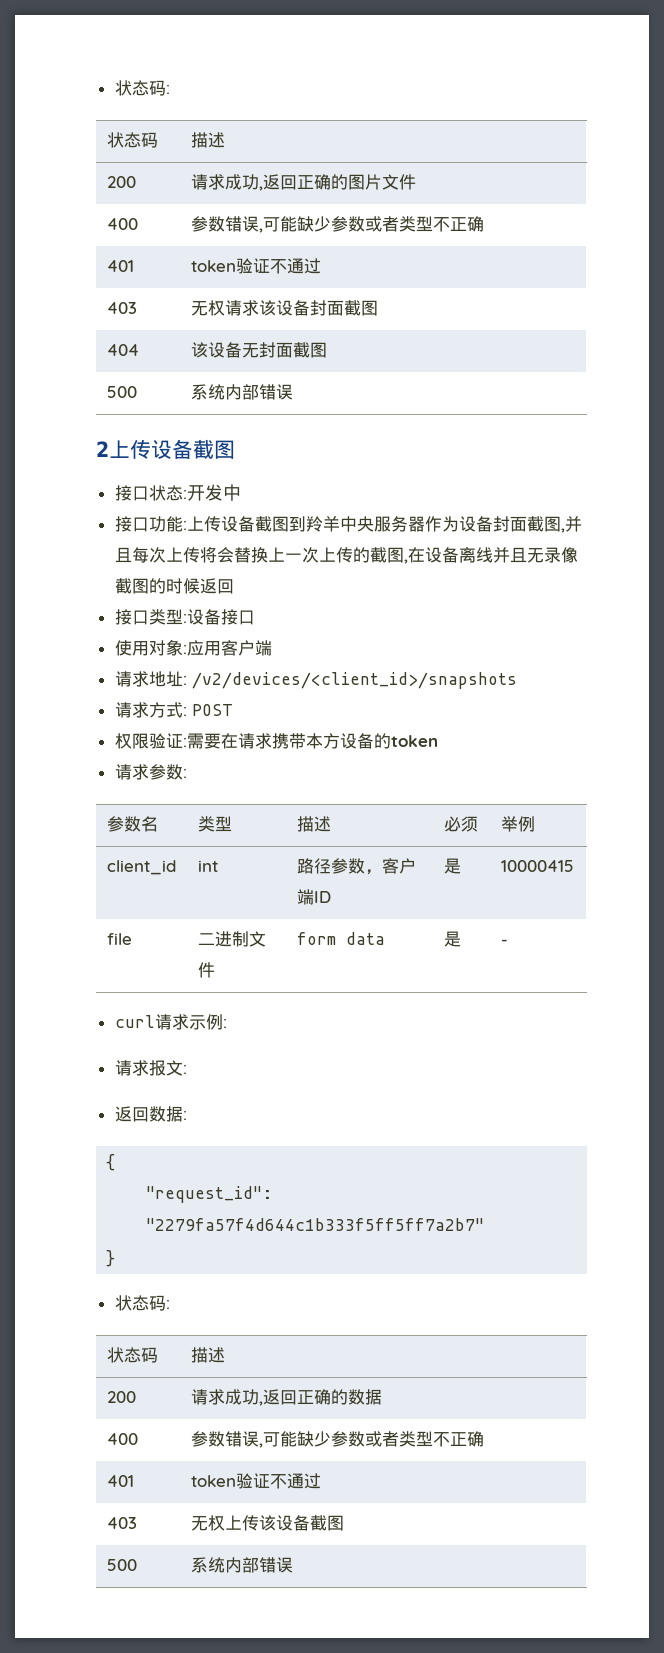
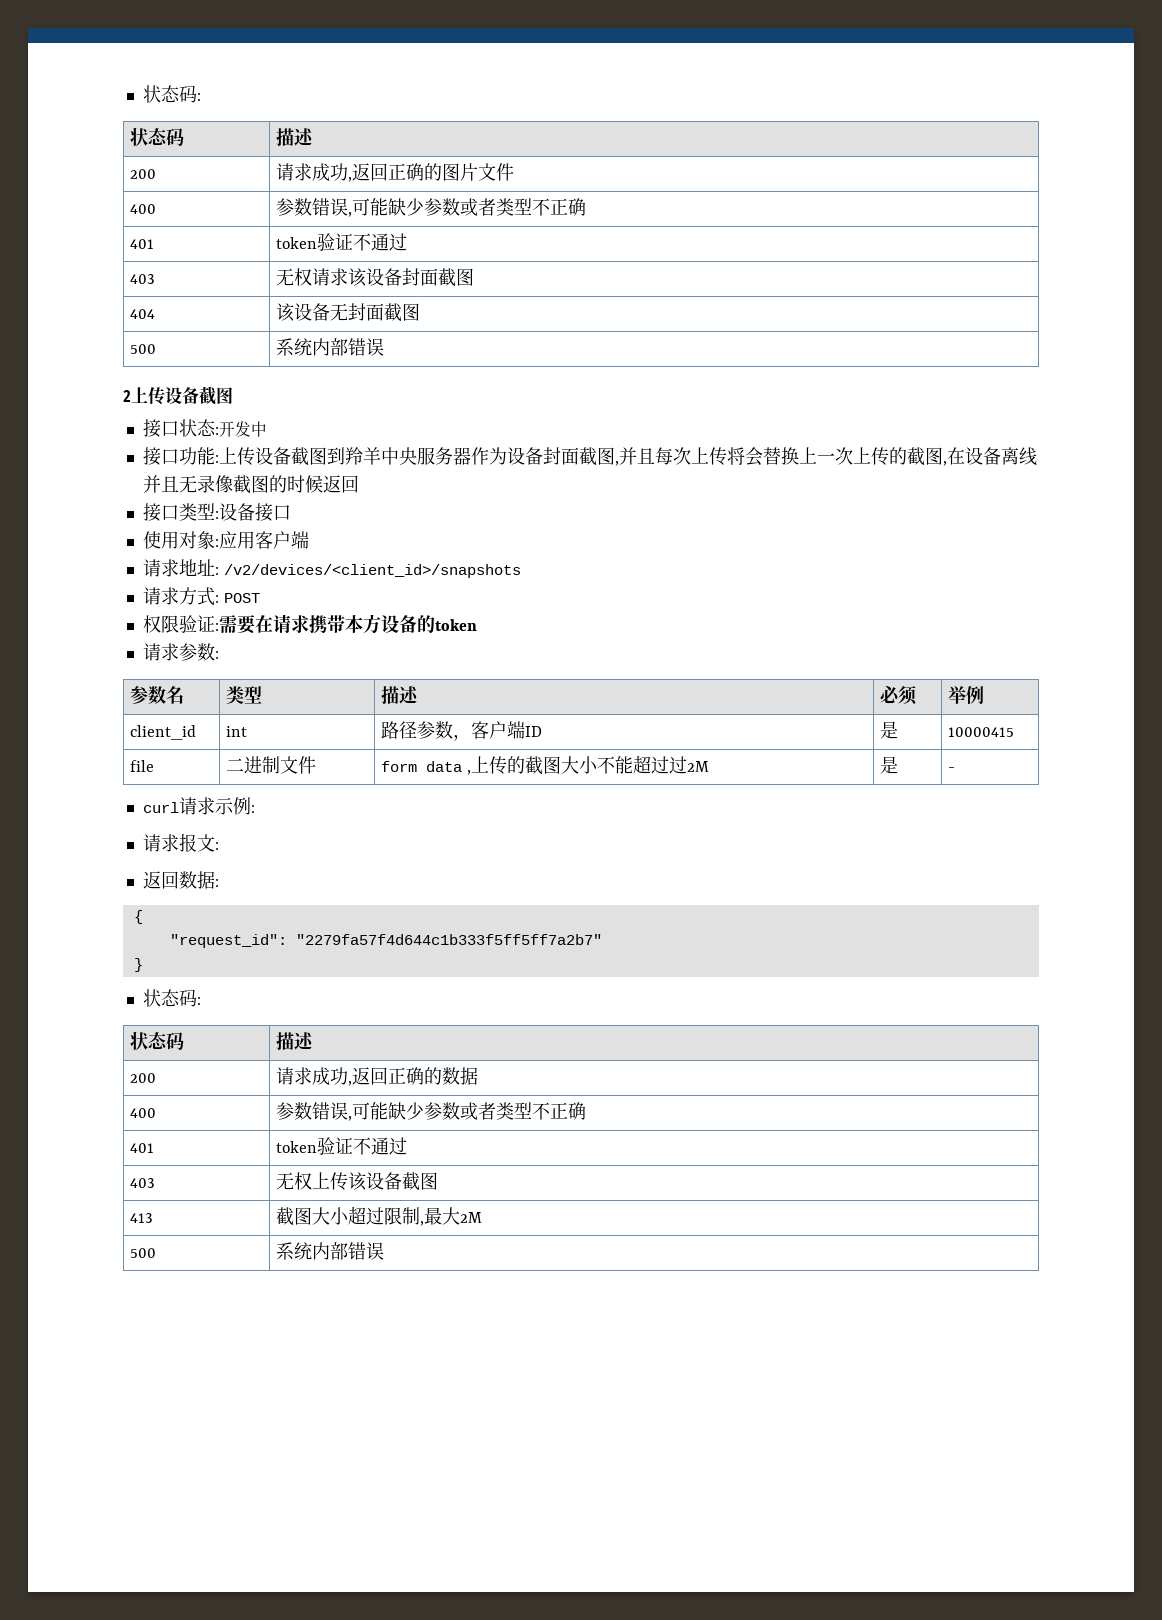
(385, 938) none -> [467,755,710,775] ,上传的截图大小不能超过过2M
(344, 1523) none -> [130,1213,154,1223] [276,1206,483,1226] // 413 | 截图大小超过限制,最大2M

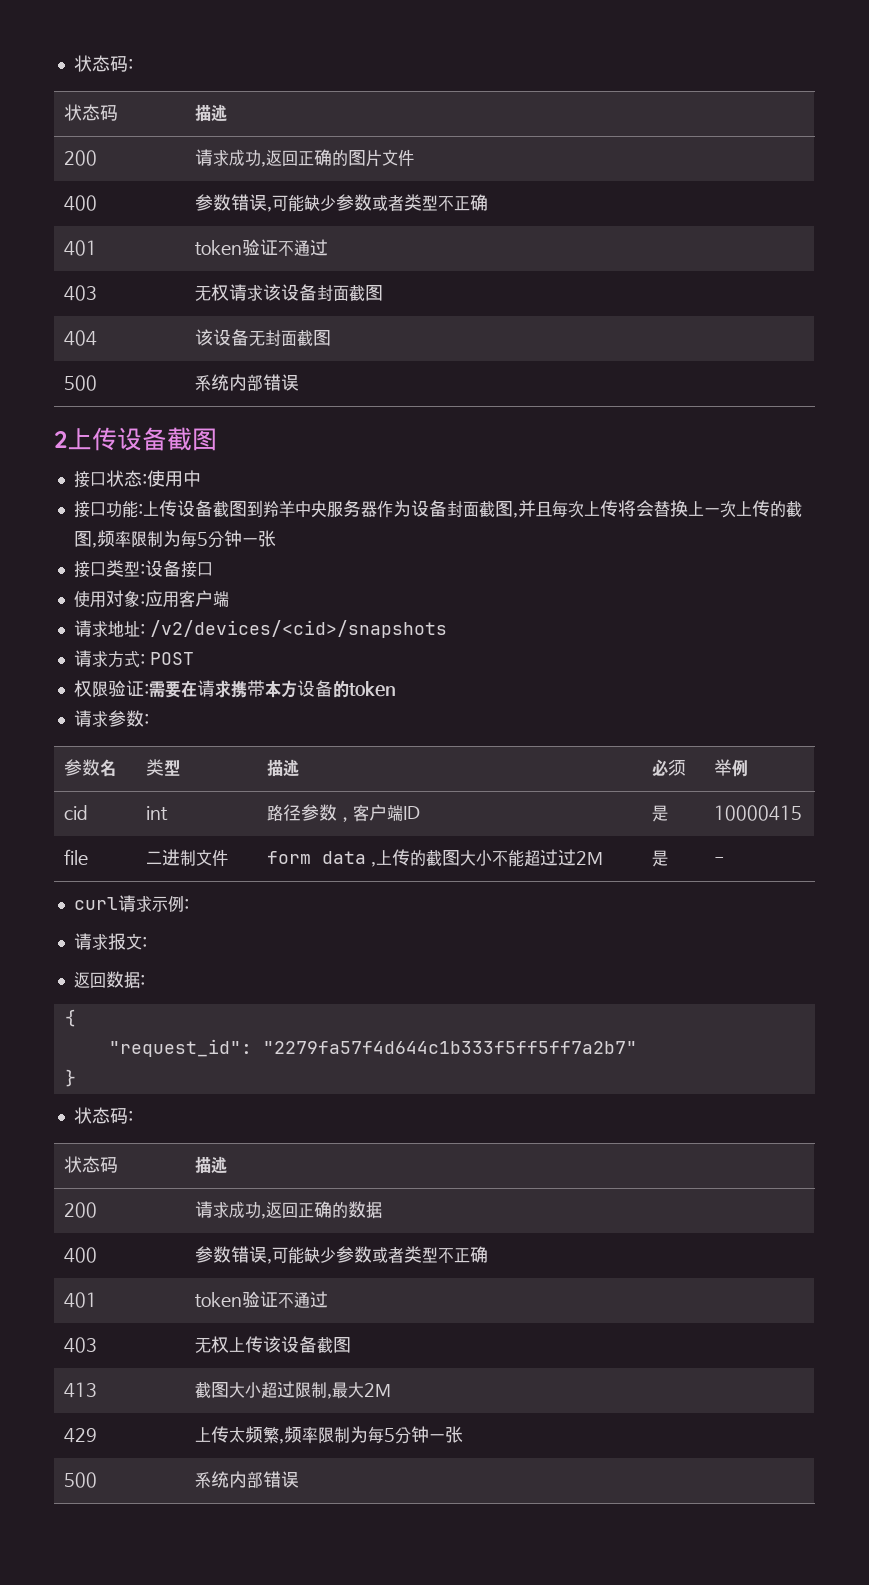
[218,421,251,437] 开发 -> [146,470,183,487] 使用
[946,447,1037,466] [142,475,359,494] 在设备离线并且无录像截图的时候返回 -> [96,530,276,548] 频率限制为每5分钟一张
[223,564,521,578] /v2/devices/<client_id>/snapshots -> [149,620,447,638] /v2/devices/<cid>/snapshots
[130,725,197,740] client_id -> [64,805,89,820] cid
(483, 1217) none -> [64,1428,98,1443] [195,1426,464,1444] // 429 | 上传太频繁,频率限制为每5分钟一张

